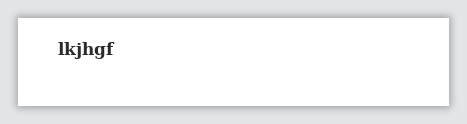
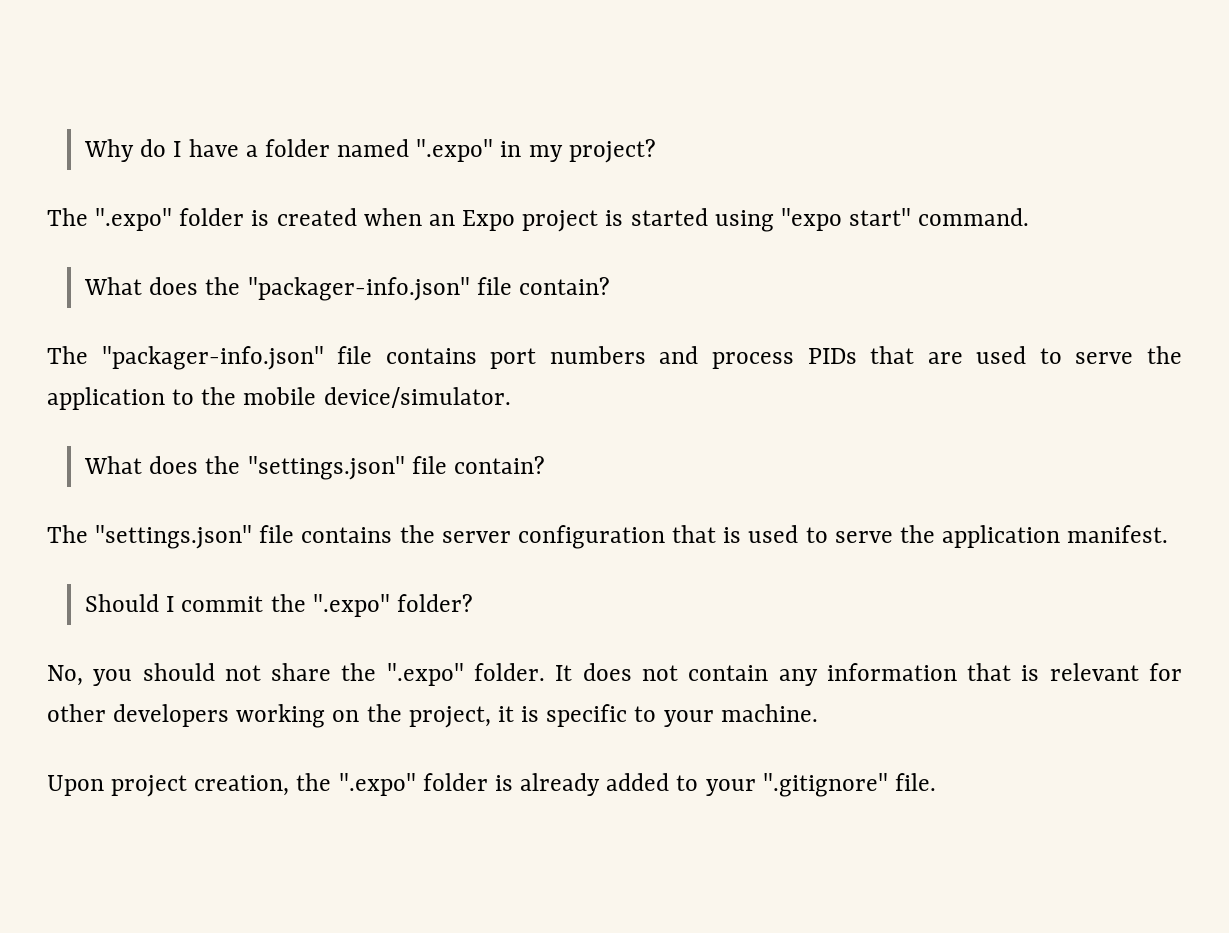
[58,42,115,59] lkjhgf -> [84,139,656,163] [47,208,1030,232] [84,277,610,301] [47,346,1182,370] [47,387,511,410] [84,456,545,480] [47,525,1169,549] [85,594,473,617] [47,663,1182,686] [47,704,818,728] [47,773,936,797] Why do I have a folder named ".expo" in my project? // The ".expo" folder is created when an Expo project is started using "expo start" command. // What does the "packager-info.json" file contain? // The "packager-info.json" file contains port numbers and process PIDs that are used to serve the application to the mobile device/simulator. // What does the "settings.json" file contain? // The "settings.json" file contains the server configuration that is used to serve the application manifest. // Should I commit the ".expo" folder? // No, you should not share the ".expo" folder. It does not contain any information that is relevant for other developers working on the project, it is specific to your machine. // Upon project creation, the ".expo" folder is already added to your ".gitignore" file.

